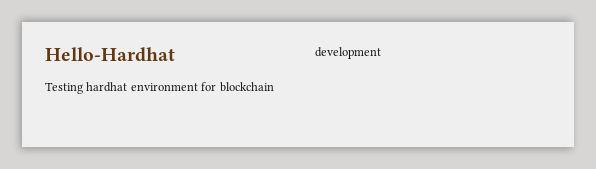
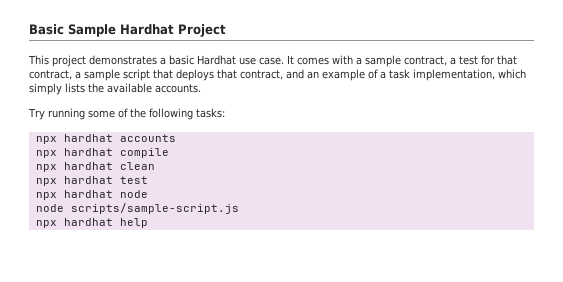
[45,47,175,62] [45,82,274,94] [315,47,381,59] Hello-Hardhat // Testing hardhat environment for blockchain development -> [29,24,226,37] [28,55,517,67] [29,69,526,81] [29,83,201,95] [28,108,225,120] [35,134,176,144] [35,148,169,158] [35,162,155,172] [35,176,148,186] [35,190,148,200] [35,203,239,214] [35,218,148,228] Basic Sample Hardhat Project // This project demonstrates a basic Hardhat use case. It comes with a sample contract, a test for that contract, a sample script that deploys that contract, and an example of a task implementation, which simply lists the available accounts. // Try running some of the following tasks: // npx hardhat accounts // npx hardhat compile // npx hardhat clean // npx hardhat test // npx hardhat node // node scripts/sample-script.js // npx hardhat help

